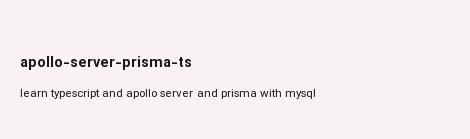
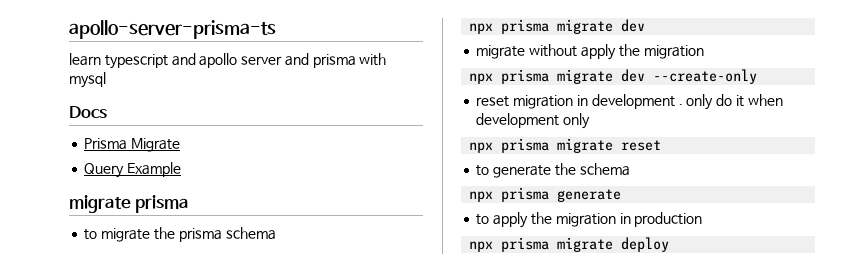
(316, 94) none -> [69,106,107,119] [84,138,181,152] [84,162,182,178] [69,195,190,213] [84,227,276,242] [469,19,646,34] [476,44,704,60] [469,69,758,84] [476,94,783,110] [476,113,591,129] [469,138,662,153] [476,163,630,178] [469,187,622,202] [476,212,703,228] [469,237,670,252] // Docs // Prisma Migrate // Query Example // migrate prisma // to migrate the prisma schema // npx prisma migrate dev // migrate without apply the migration // npx prisma migrate dev --create-only // reset migration in development . only do it when development only // npx prisma migrate reset // to generate the schema // npx prisma generate // to apply the migration in production // npx prisma migrate deploy

